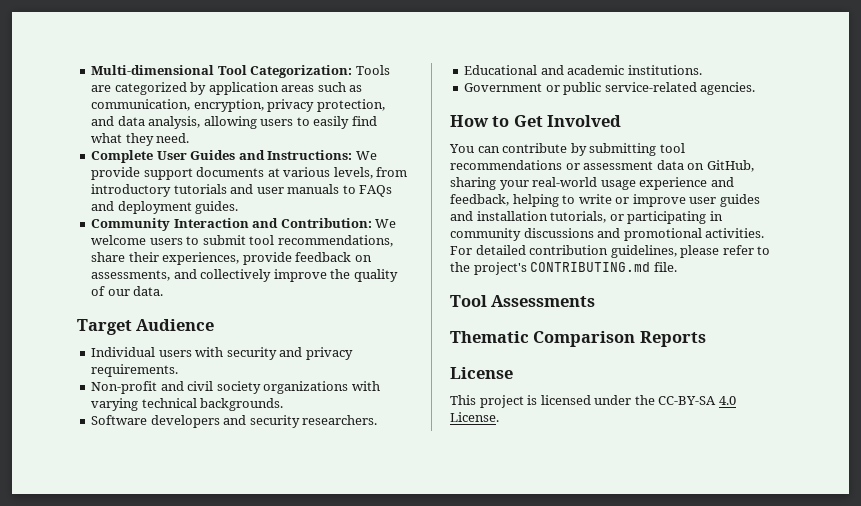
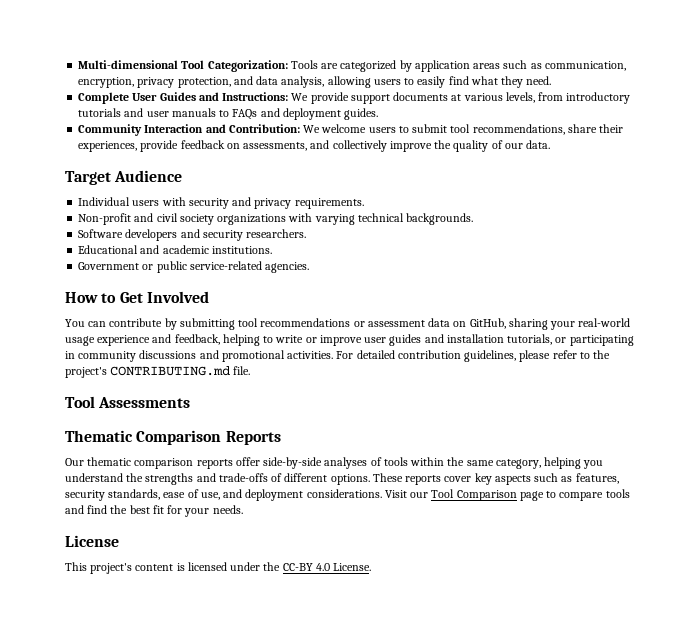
(706, 339) none -> [65,457,604,469] [65,473,619,485] [65,489,630,501] [65,505,243,517] // Our thematic comparison reports offer side-by-side analyses of tools within the same category, helping you understand the strengths and trade-offs of different options. These reports cover key aspects such as features, security standards, ease of use, and deployment considerations. Visit our Tool Comparison page to compare tools and find the best fit for your needs.
[479,395,524,408] project -> [90,563,174,574] project's content
[658,396,717,405] CC-BY-SA -> [282,563,313,571] CC-BY

